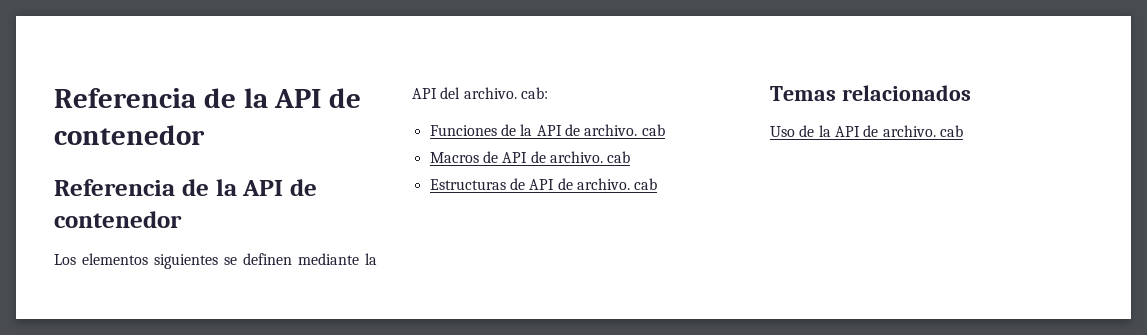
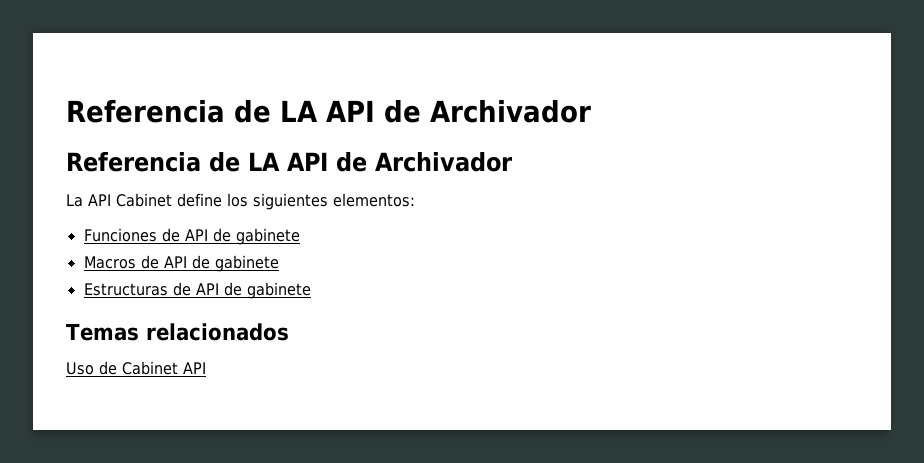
[54,88,362,108] [54,125,205,145] [54,179,317,196] [54,211,182,228] [54,253,377,269] [412,87,548,99] Referencia de la API de contenedor // Referencia de la API de contenedor // Los elementos siguientes se definen mediante la API del archivo. cab: -> [66,99,591,123] [66,152,513,172] [66,193,415,210] Referencia de LA API de Archivador // Referencia de LA API de Archivador // La API Cabinet define los siguientes elementos:
[520,124,665,136] la API de archivo. cab -> [184,228,300,245] API de gabinete
[549,151,631,163] archivo. cab -> [214,255,279,272] gabinete
[576,178,658,190] archivo. cab -> [246,282,311,299] gabinete
[818,125,963,137] la API de archivo. cab -> [122,361,206,375] Cabinet API

